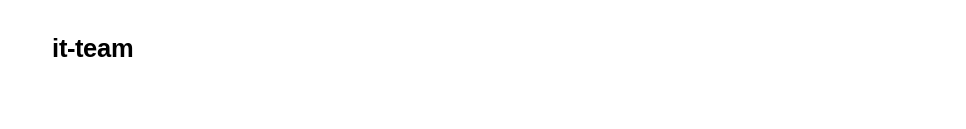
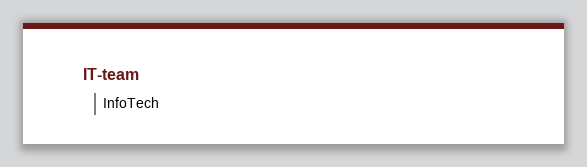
[52,38,134,57] it-team -> [83,68,139,80] [103,97,160,108] IT-team // InfoTech

